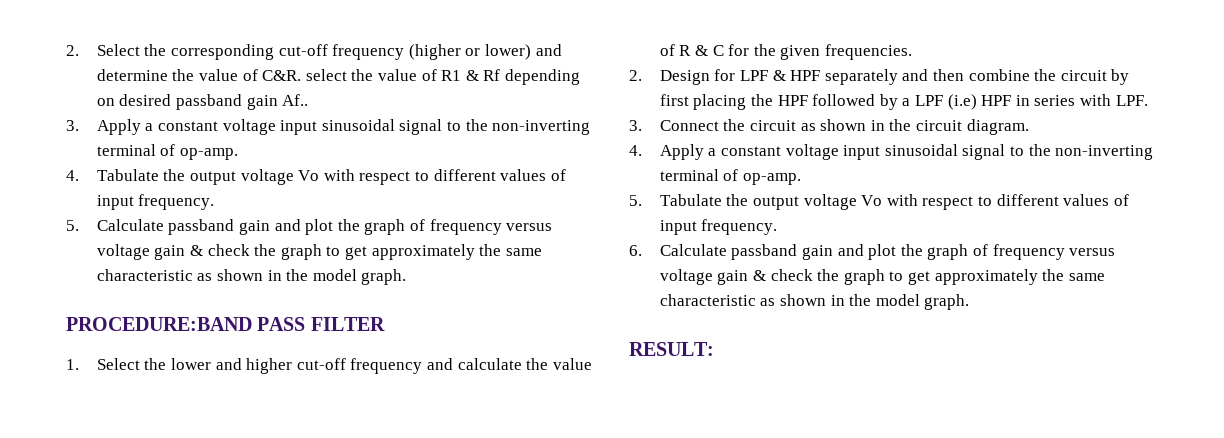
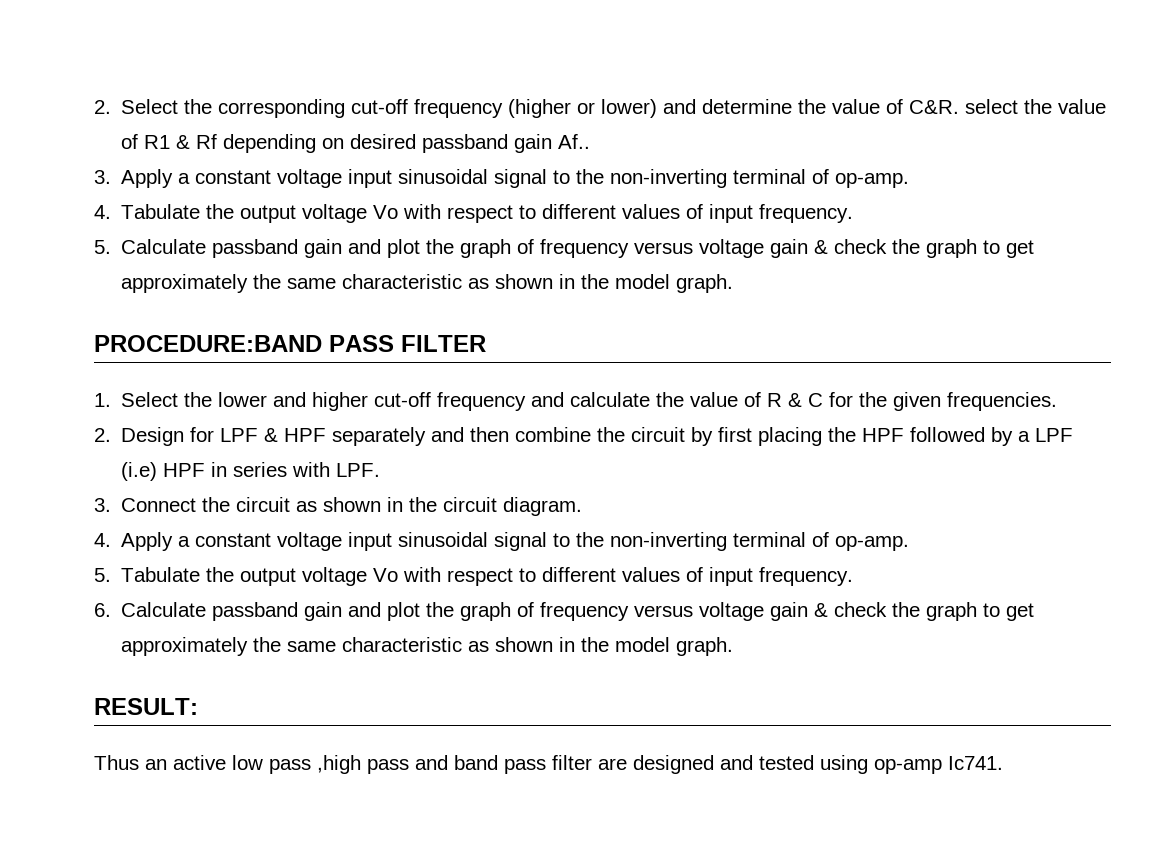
(714, 349) none -> [94,755,1003,774] // Thus an active low pass ,high pass and band pass filter are designed and tested using op-amp Ic741.

